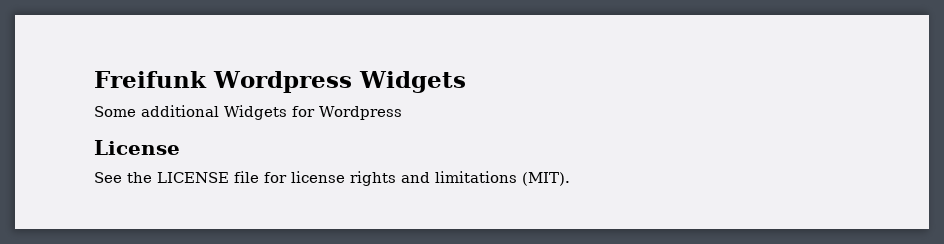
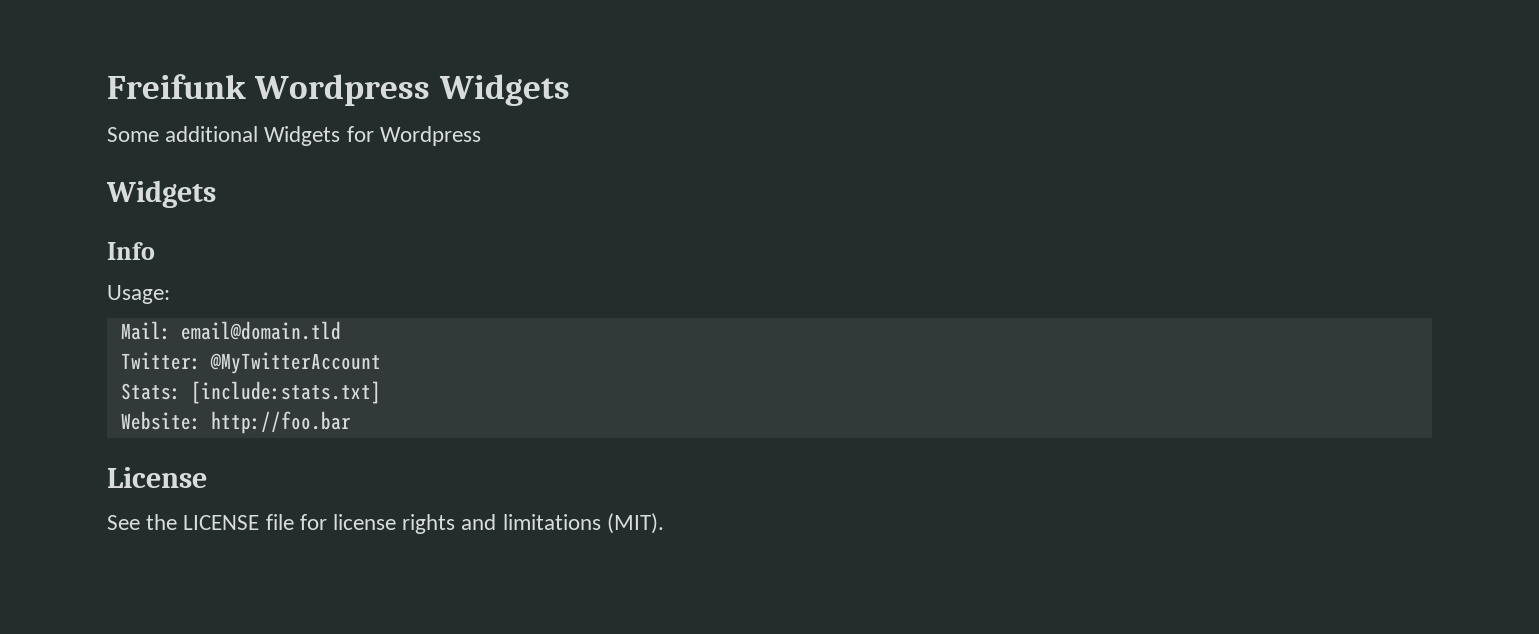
(402, 113) none -> [106,180,216,208] [107,242,155,260] [107,285,170,304] [120,321,341,340] [120,352,381,374] [120,381,381,404] [120,411,351,434] // Widgets // Info // Usage: // Mail: email@domain.tld // Twitter: @MyTwitterAccount // Stats: [include:stats.txt] // Website: http://foo.bar

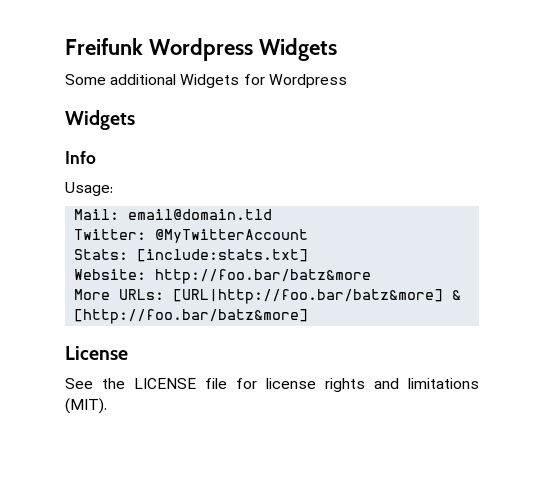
[210,411,351,434] http://foo.bar -> [155,269,372,284] [74,289,462,304] [74,309,309,324] http://foo.bar/batz&more // More URLs: [URL|http://foo.bar/batz&more] & [http://foo.bar/batz&more]

